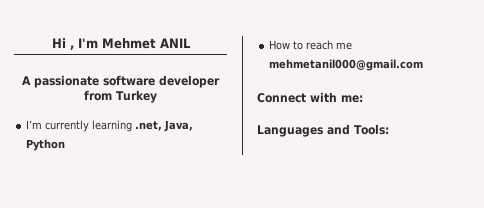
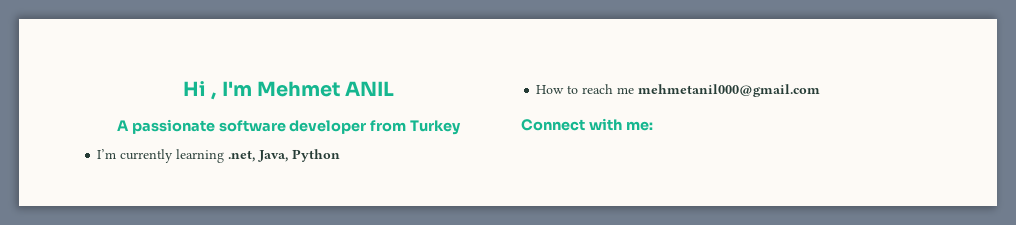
[257,124,389,137] // Languages and Tools: -> (653, 126) none

